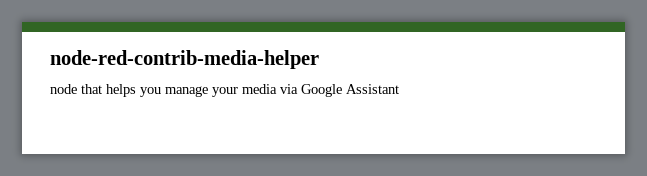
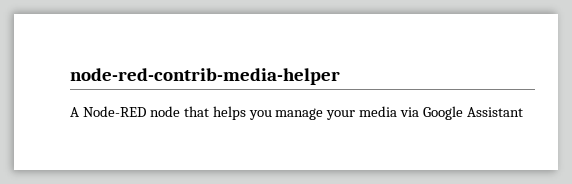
(319, 59) none -> [70,106,146,117] A Node-RED

